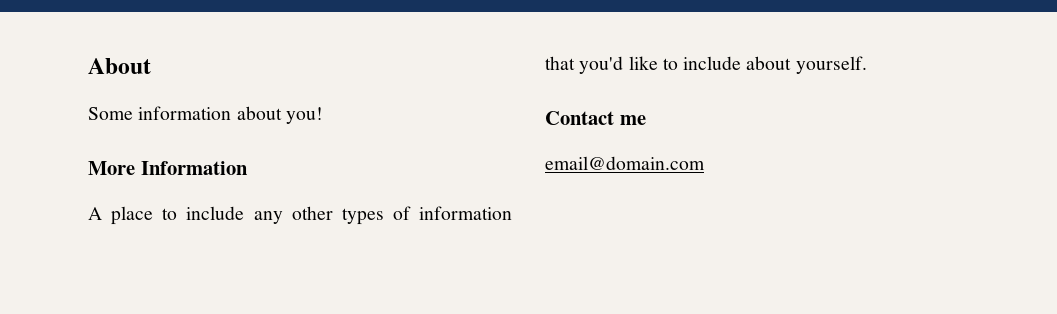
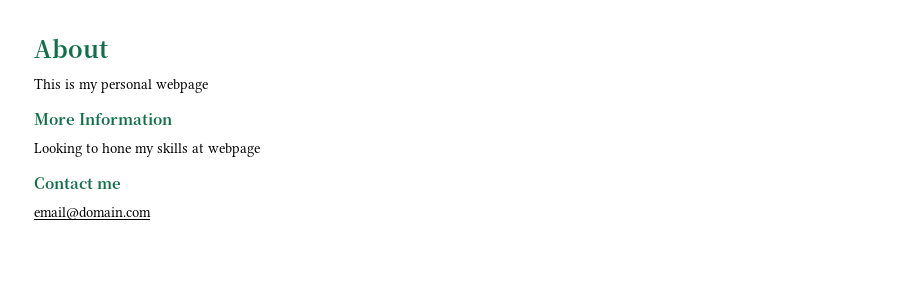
[88,106,323,124] [88,161,248,175] [88,206,512,225] [545,56,867,74] Some information about you! // More Information // A place to include any other types of information that you'd like to include about yourself. -> [34,78,208,93] [34,113,173,125] [34,143,260,157] This is my personal webpage // More Information // Looking to hone my skills at webpage

